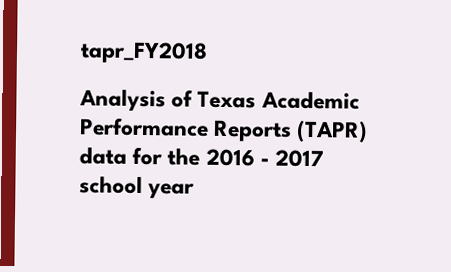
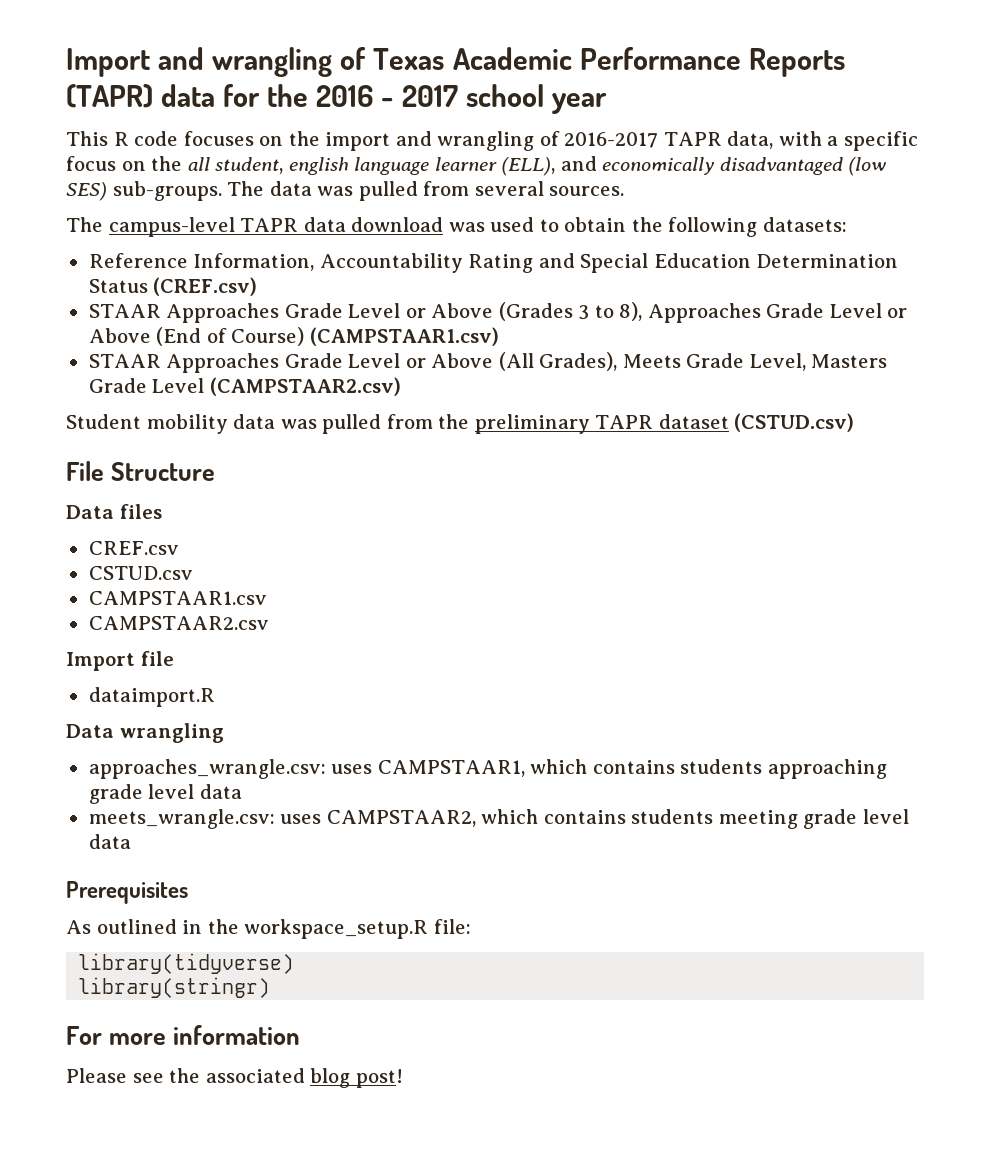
[80,41,208,64] [79,89,166,112] tapr_FY2018 // Analysis -> [66,47,333,77] Import and wrangling
(196, 191) none -> [66,131,919,151] [66,156,887,176] [66,181,625,201] [66,217,847,237] [88,253,899,273] [88,277,258,296] [88,302,908,323] [88,327,499,346] [88,352,888,373] [88,377,401,396] [66,413,855,434] [66,461,216,481] [66,504,162,519] [88,541,179,555] [88,566,193,580] [88,591,267,605] [88,616,269,630] [66,651,174,671] [88,687,215,707] [66,723,224,743] [88,759,887,779] [88,784,242,804] [88,809,909,829] [88,834,131,849] [66,881,188,904] [66,919,471,939] [78,953,295,974] [78,977,271,998] [66,1025,301,1045] [66,1068,403,1088] // This R code focuses on the import and wrangling of 2016-2017 TAPR data, with a specific focus on the all student, english language learner (ELL), and economically disadvantaged (low SES) sub-groups. The data was pulled from several sources. // The campus-level TAPR data download was used to obtain the following datasets: // Reference Information, Accountability Rating and Special Education Determination Status (CREF.csv) // STAAR Approaches Grade Level or Above (Grades 3 to 8), Approaches Grade Level or Above (End of Course) (CAMPSTAAR1.csv) // STAAR Approaches Grade Level or Above (All Grades), Meets Grade Level, Masters Grade Level (CAMPSTAAR2.csv) // Student mobility data was pulled from the preliminary TAPR dataset (CSTUD.csv) // File Structure // Data files // CREF.csv // CSTUD.csv // CAMPSTAAR1.csv // CAMPSTAAR2.csv // Import file // dataimport.R // Data wrangling // approaches_wrangle.csv: uses CAMPSTAAR1, which contains students approaching grade level data // meets_wrangle.csv: uses CAMPSTAAR2, which contains students meeting grade level data // Prerequisites // As outlined in the workspace_setup.R file: // library(tidyverse) // library(stringr) // For more information // Please see the associated blog post!

